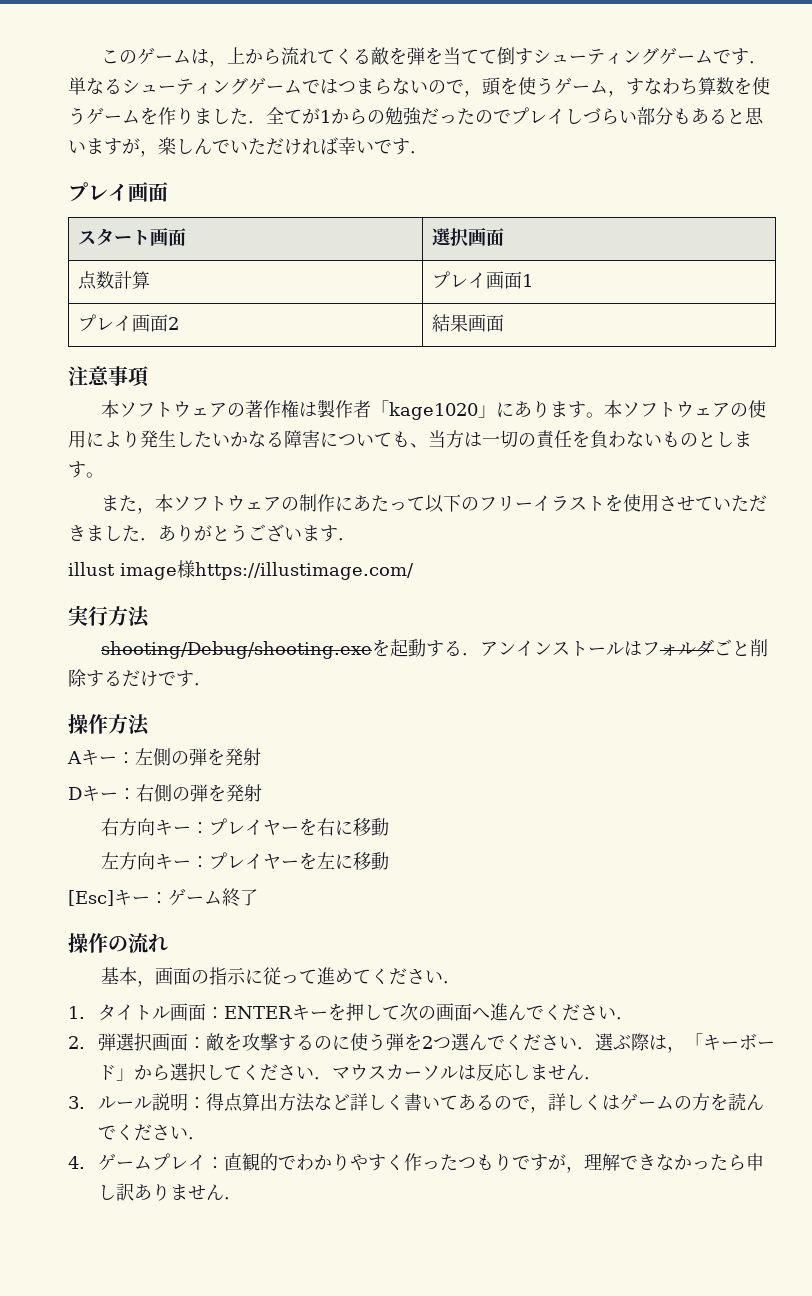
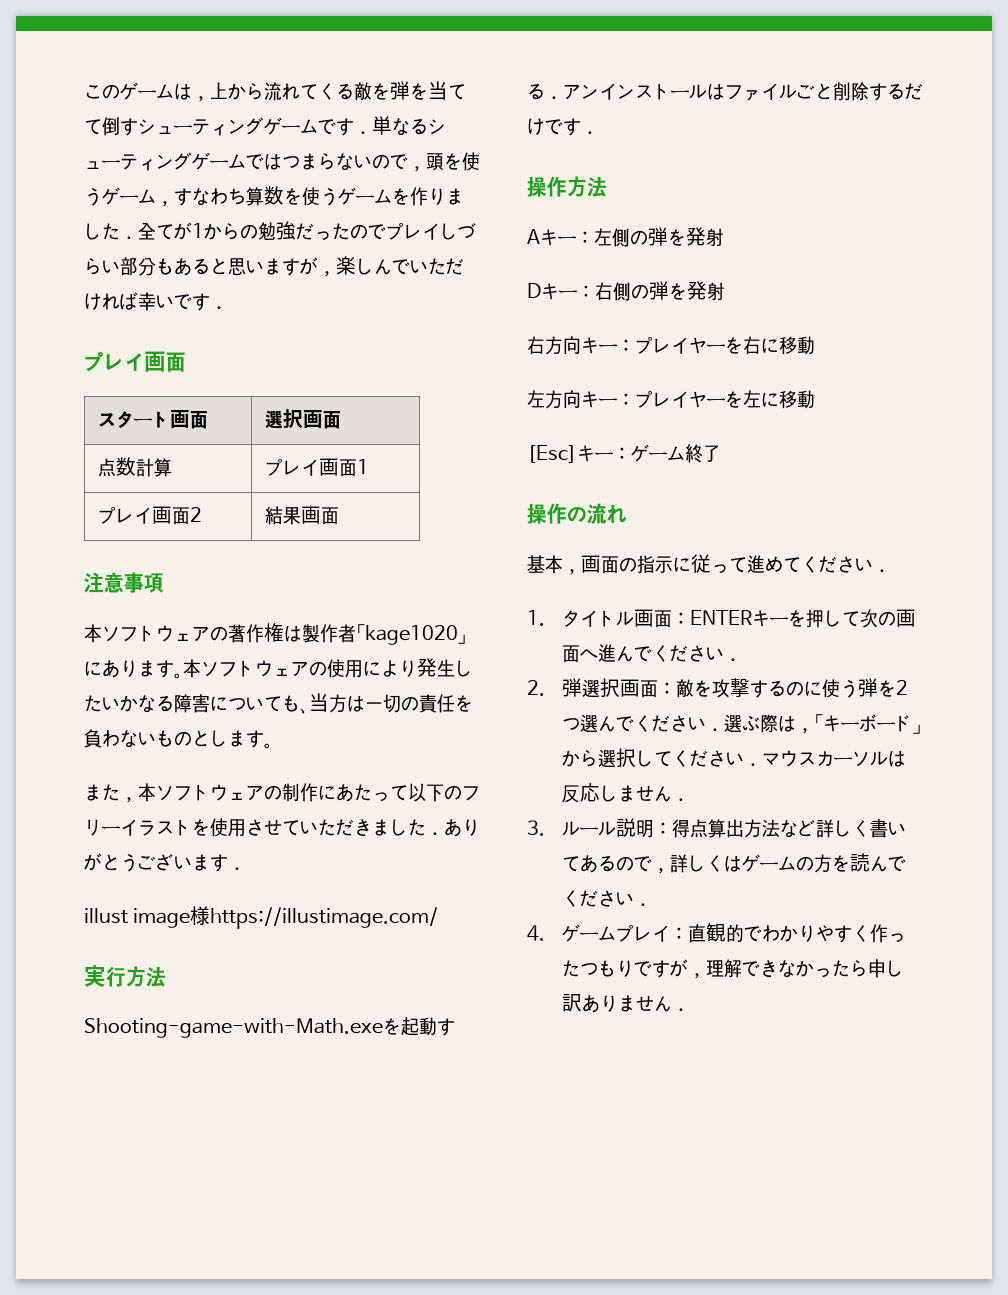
[100,641,372,659] shooting/Debug/shooting.exe -> [84,1018,383,1038] Shooting-game-with-Math.exe
[659,639,714,657] ォルダ -> [743,83,797,101] ァイル

